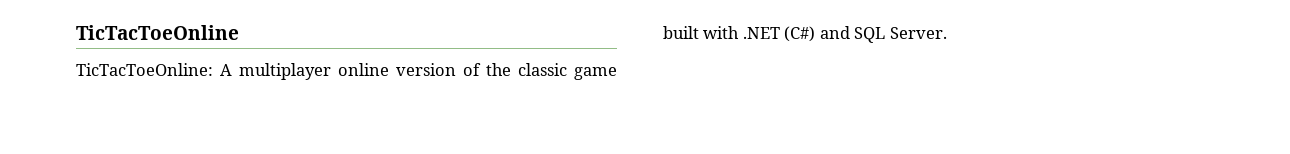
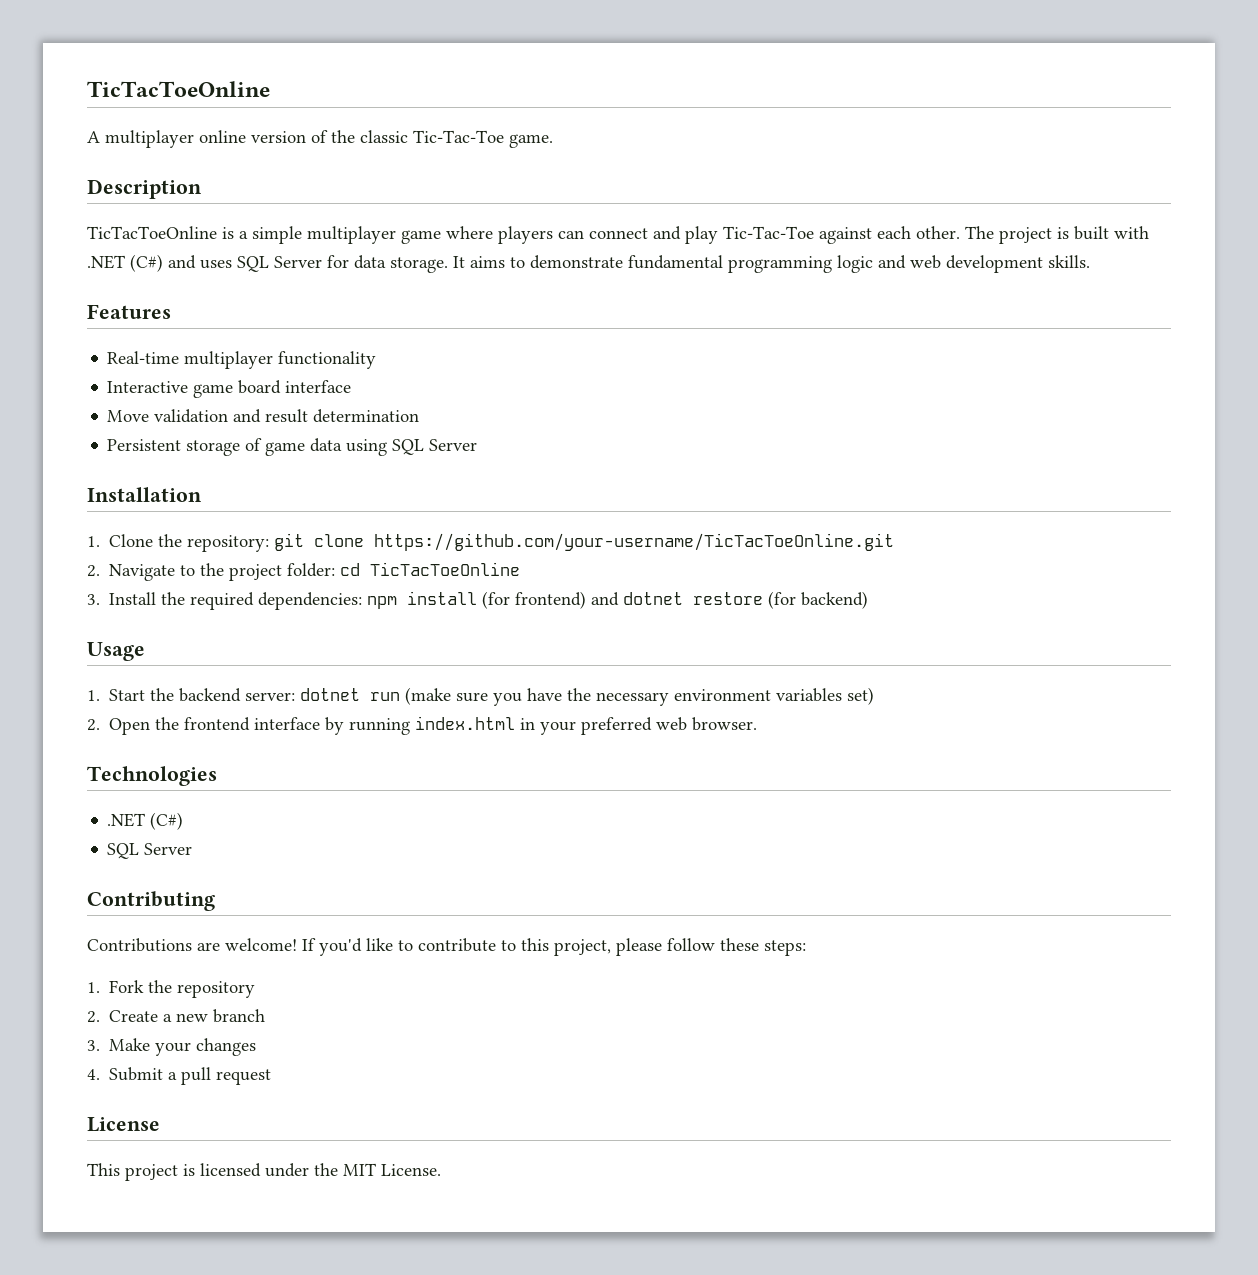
[76,25,239,40] [76,63,213,76] TicTacToeOnline // TicTacToeOnline: -> [87,81,270,97] TicTacToeOnline //
[574,67,617,80] game -> [413,130,553,148] [87,179,202,199] [87,226,1069,244] Tic-Tac-Toe game. // Description // TicTacToeOnline is a simple multiplayer game where players can connect and play Tic-Tac-Toe against each other. The project is
[854,27,947,43] SQL Server. -> [200,255,1090,273] [87,304,171,319] [107,351,377,369] [107,380,352,398] [107,409,420,423] [107,438,478,456] [87,487,202,502] [87,533,895,552] [87,562,521,581] [87,591,869,610] [87,642,145,661] [87,687,875,706] [87,716,758,735] [87,766,217,786] [107,812,184,830] [107,843,193,859] [87,891,215,911] [87,938,806,956] [87,980,256,998] [87,1009,266,1023] [87,1038,257,1056] [87,1067,272,1085] [87,1117,160,1132] [87,1163,441,1181] uses SQL Server for data storage. It aims to demonstrate fundamental programming logic and web development skills. // Features // Real-time multiplayer functionality // Interactive game board interface // Move validation and result determination // Persistent storage of game data using SQL Server // Installation // 1. Clone the repository: git clone https://github.com/your-username/TicTacToeOnline.git // 2. Navigate to the project folder: cd TicTacToeOnline // 3. Install the required dependencies: npm install (for frontend) and dotnet restore (for backend) // Usage // 1. Start the backend server: dotnet run (make sure you have the necessary environment variables set) // 2. Open the frontend interface by running index.html in your preferred web browser. // Technologies // .NET (C#) // SQL Server // Contributing // Contributions are welcome! If you'd like to contribute to this project, please follow these steps: // 1. Fork the repository // 2. Create a new branch // 3. Make your changes // 4. Submit a pull request // License // This project is licensed under the MIT License.

